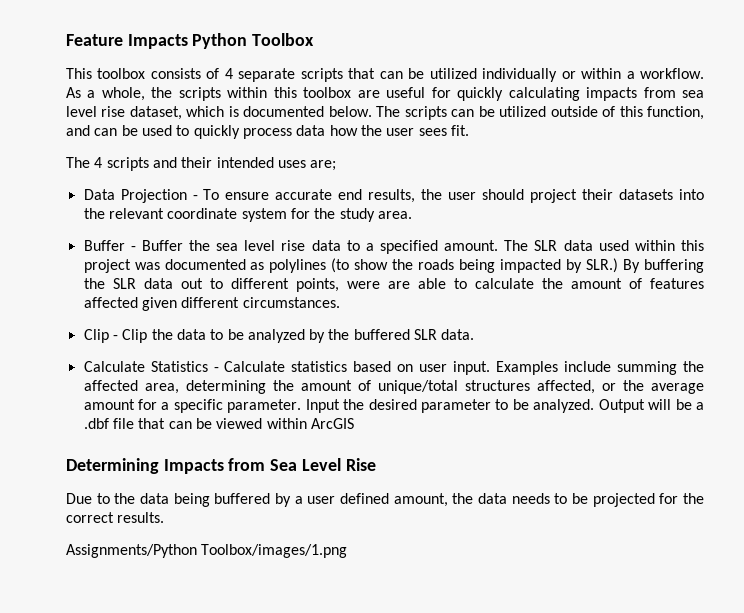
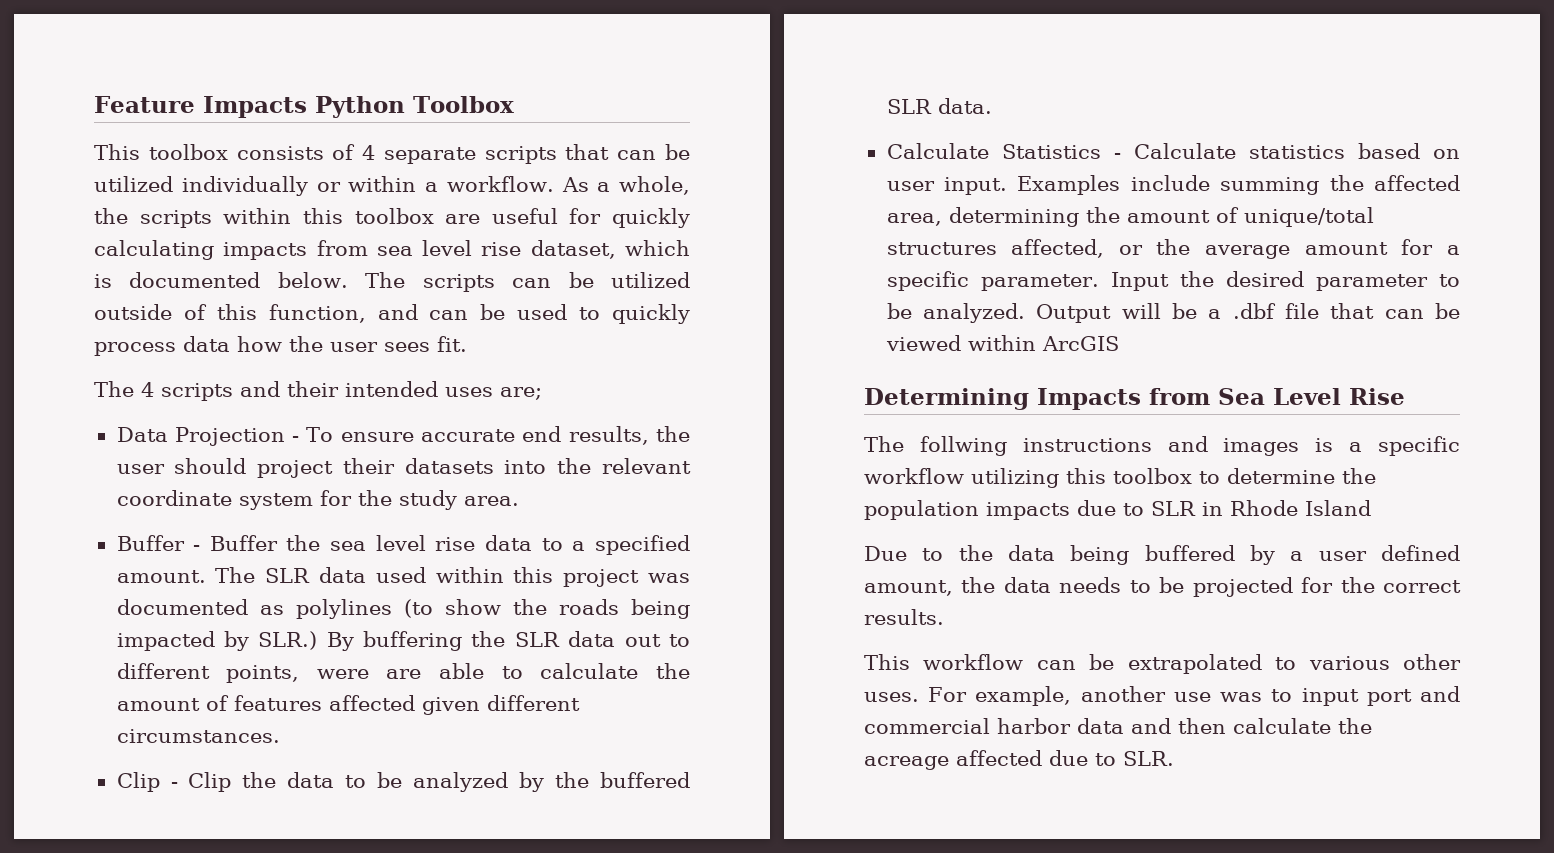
(376, 464) none -> [864,436,1460,456] [864,468,1376,488] [864,500,1371,520] // The follwing instructions and images is a specific workflow utilizing this toolbox to determine the population impacts due to SLR in Rhode Island
[66,544,348,558] Assignments/Python Toolbox/images/1.png -> [864,654,1461,674] [864,686,1460,706] [864,718,1372,734] [864,750,1174,770] This workflow can be extrapolated to various other uses. For example, another use was to input port and commercial harbor data and then calculate the acreage affected due to SLR.

